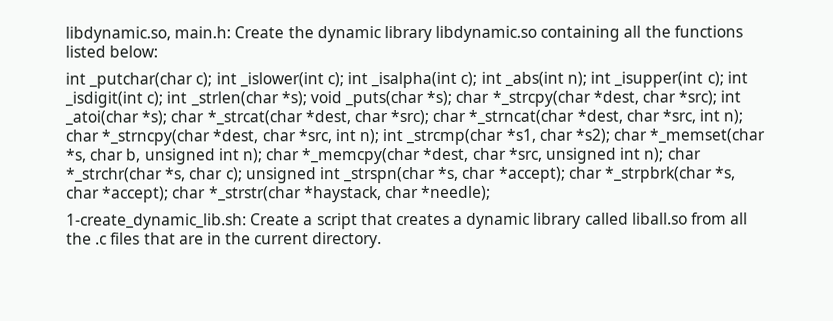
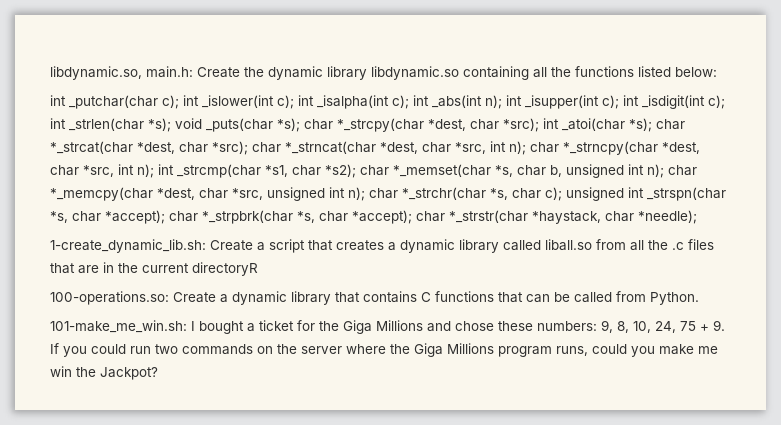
[312,232,383,249] directory. -> [192,262,258,276] [50,291,699,305] [50,320,725,334] [50,343,718,357] [50,366,158,380] directoryR // 100-operations.so: Create a dynamic library that contains C functions that can be called from Python. // 101-make_me_win.sh: I bought a ticket for the Giga Millions and chose these numbers: 9, 8, 10, 24, 75 + 9. If you could run two commands on the server where the Giga Millions program runs, could you make me win the Jackpot?

